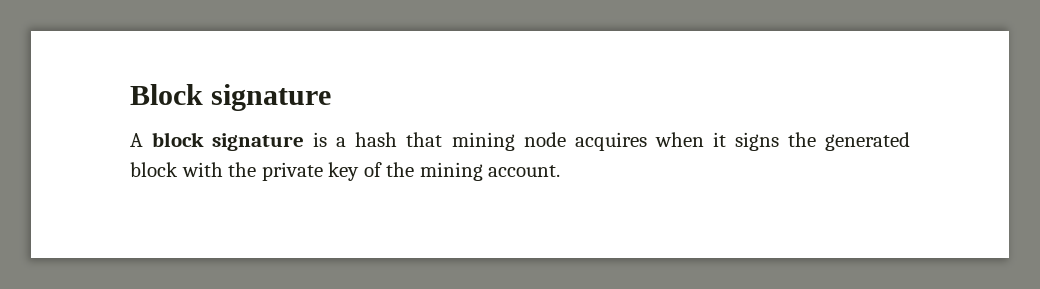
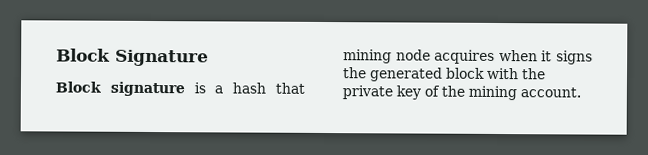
[130,84,332,111] [130,132,205,147] Block signature // A block -> [56,48,209,67] [55,81,101,93] Block Signature // Block

